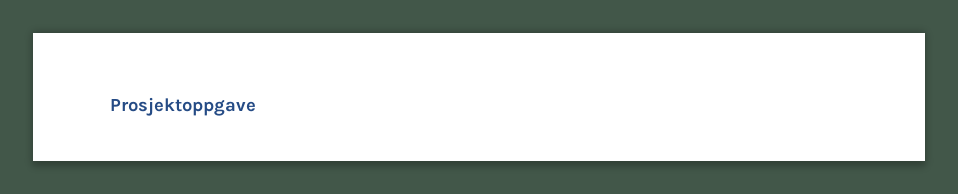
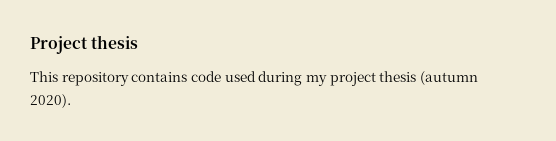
[110,97,256,116] Prosjektoppgave -> [30,35,139,54] [30,71,478,86] [30,94,71,108] Project thesis // This repository contains code used during my project thesis (autumn 2020).

